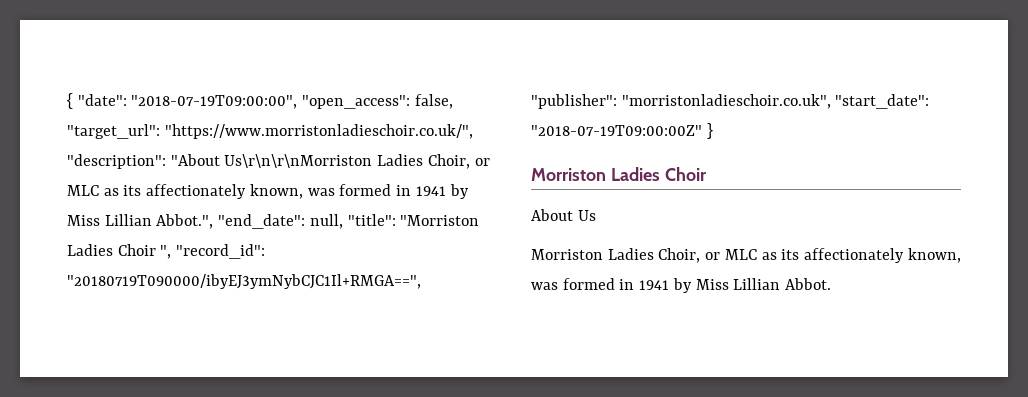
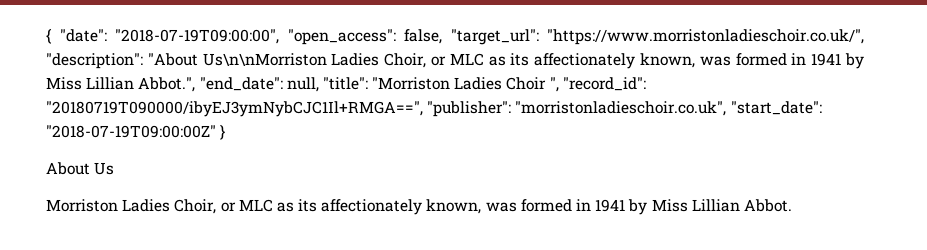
[224,154,373,168] Us\r\n\r\nMorriston -> [202,53,327,66] Us\n\nMorriston
[531,167,707,181] // Morriston Ladies Choir -> (226, 132) none

